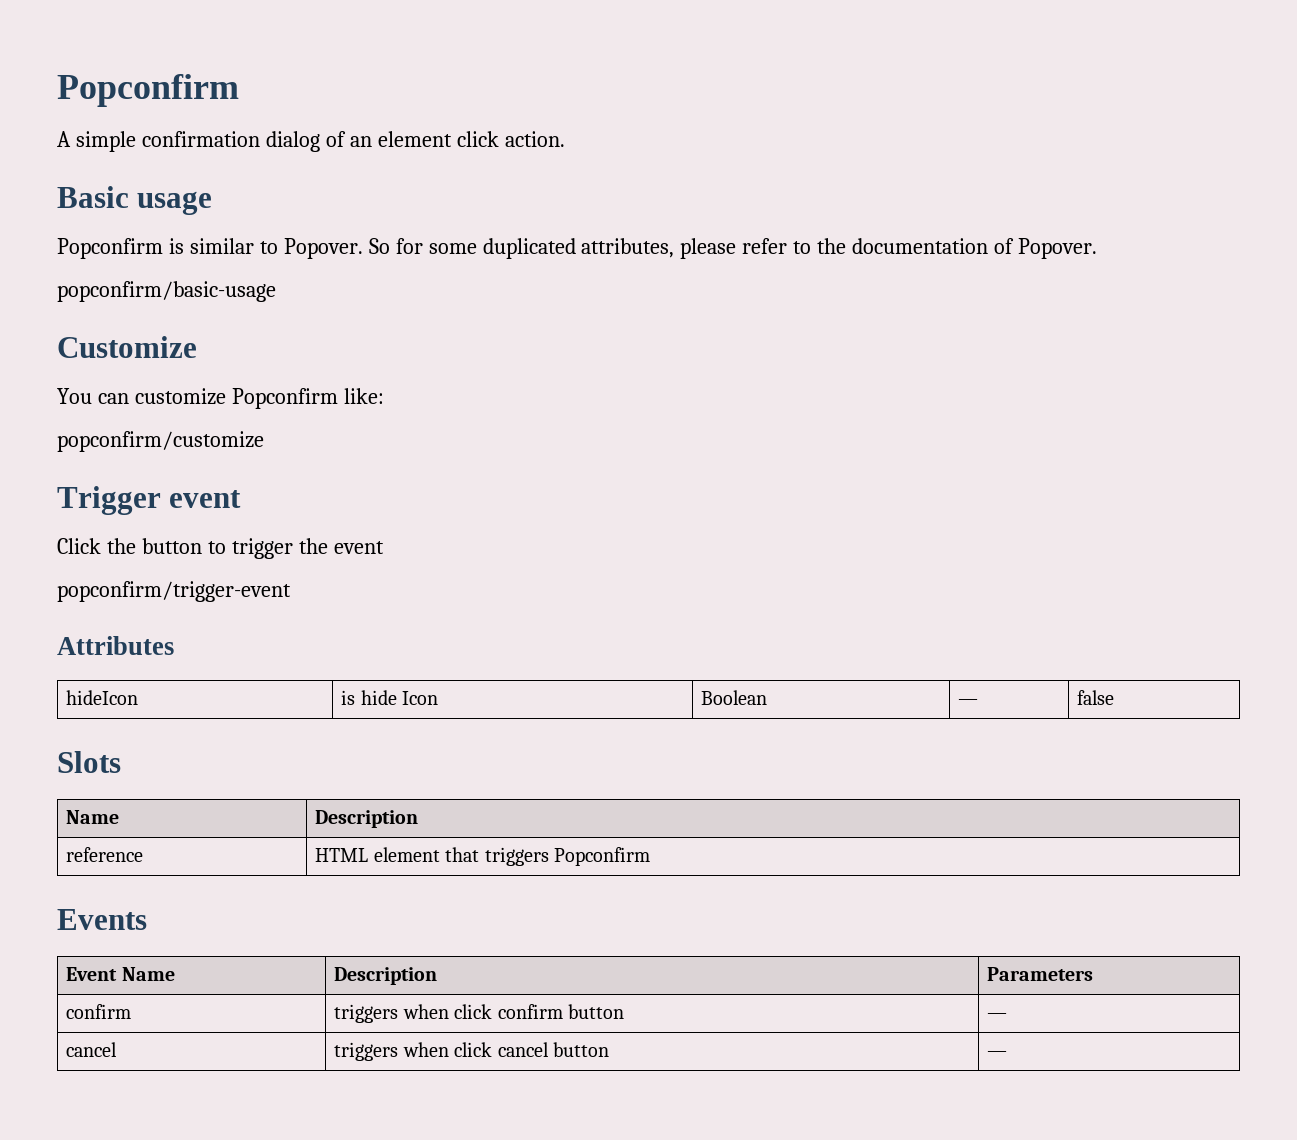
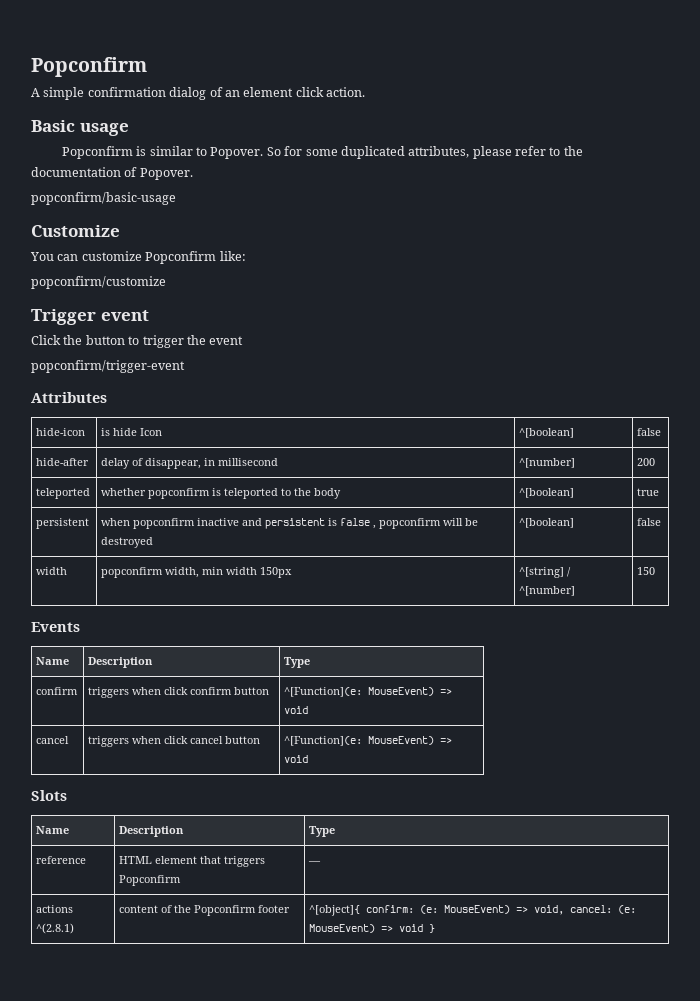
[66,690,139,705] hideIcon -> [36,428,86,436] hide-icon
[701,690,768,705] [958,699,979,705] [1077,690,1115,705] [57,751,121,773] [66,810,120,824] [315,810,419,828] [66,847,144,862] [315,847,650,866] [57,909,147,930] [66,967,175,981] [334,967,438,985] [987,967,1094,981] Boolean | — | false // Slots // Name | Description // reference | HTML element that triggers Popconfirm // Events // Event Name | Description | Parameters -> [519,428,575,438] [637,428,662,436] [36,458,90,466] [101,458,279,469] [519,458,576,468] [637,458,656,466] [36,488,91,499] [101,488,342,499] [519,488,575,498] [637,488,660,496] [36,518,90,529] [101,518,479,529] [101,537,154,548] [519,518,575,528] [637,518,662,526] [36,567,68,575] [101,567,293,578] [519,567,572,578] [519,586,576,596] [637,567,656,575] [31,622,80,632] [36,657,70,665] [88,657,154,668] [284,657,311,668] ^[boolean] | false // hide-after | delay of disappear, in millisecond | ^[number] | 200 // teleported | whether popconfirm is teleported to the body | ^[boolean] | true // persistent | when popconfirm inactive and persistent is false , popconfirm will be destroyed | ^[boolean] | false // width | popconfirm width, min width 150px | ^[string] / ^[number] | 150 // Events // Name | Description | Type
[987,1013,1008,1019] — -> [284,687,453,697] [284,706,309,714] ^[Function](e: MouseEvent) => void
[987,1051,1008,1057] — -> [284,736,453,746] [284,755,309,763] [31,790,67,801] [36,826,70,834] [119,826,185,837] [309,826,336,837] [36,856,87,864] [119,856,266,867] [119,875,182,886] [308,861,322,864] [36,905,74,913] [36,923,75,934] [119,905,291,916] [309,905,637,916] [309,924,436,933] ^[Function](e: MouseEvent) => void // Slots // Name | Description | Type // reference | HTML element that triggers Popconfirm | — // actions ^(2.8.1) | content of the Popconfirm footer | ^[object]{ confirm: (e: MouseEvent) => void, cancel: (e: MouseEvent) => void }

